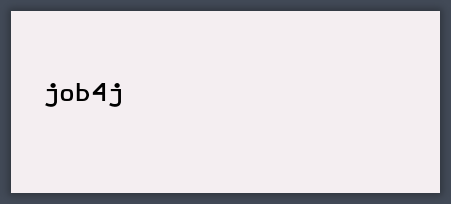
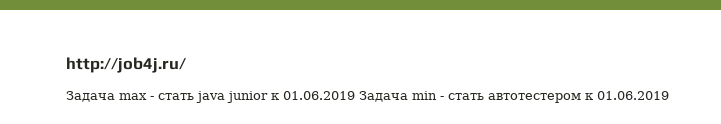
[43,83,123,107] job4j -> [66,57,186,73] [66,91,669,103] http://job4j.ru/ // Задача max - стать java junior к 01.06.2019 Задача min - стать автотестером к 01.06.2019

